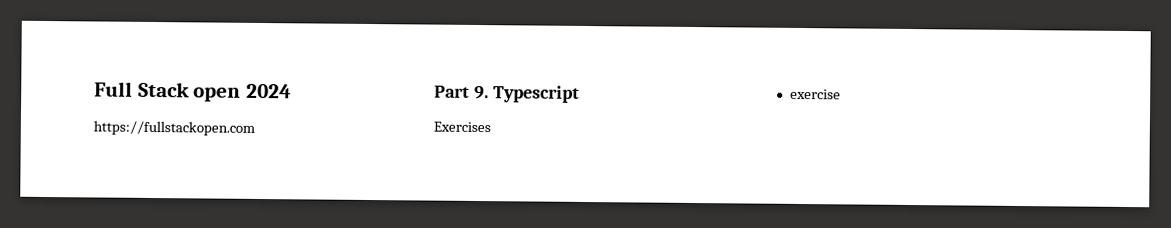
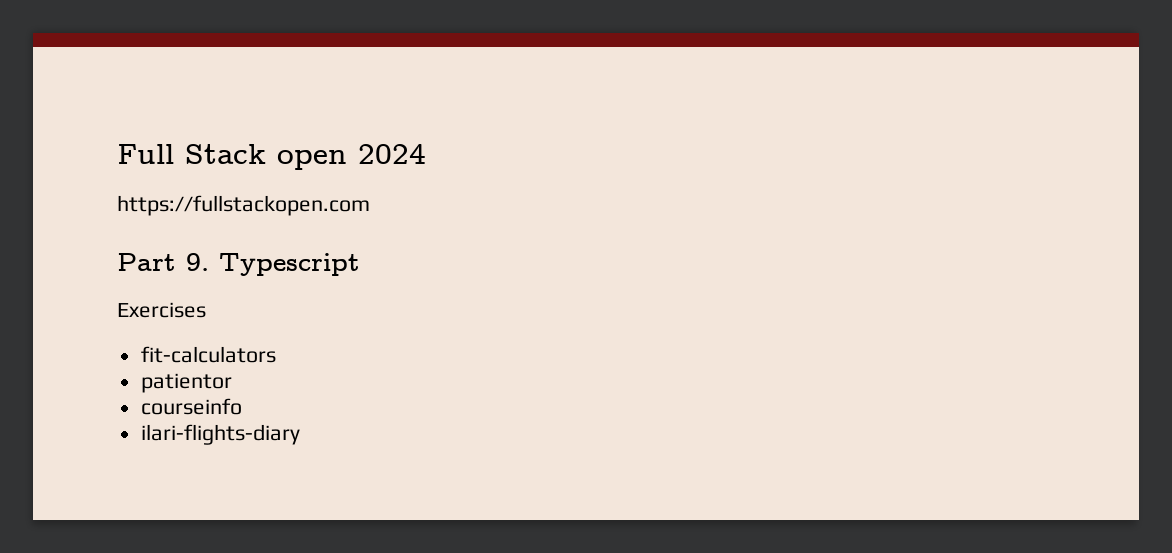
[789,88,841,100] exercise -> [140,346,276,363] [140,373,232,393] [140,398,242,415] [140,424,300,445] fit-calculators // patientor // courseinfo // ilari-flights-diary

